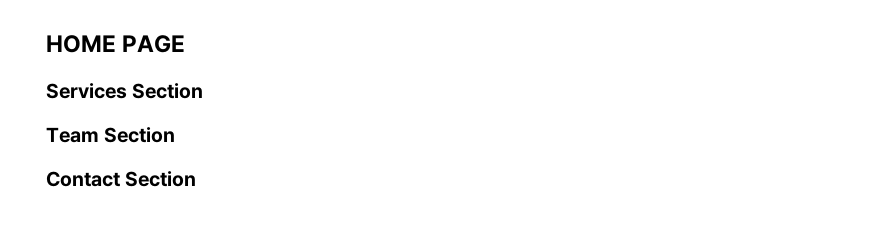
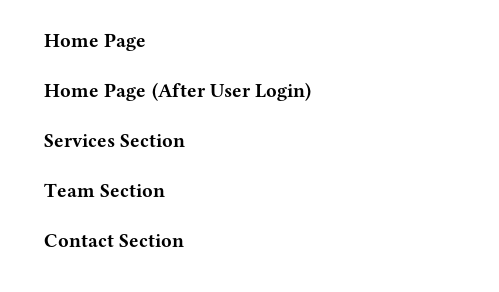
[46,35,186,53] HOME PAGE -> [44,33,147,51] [44,82,312,101] Home Page // Home Page (After User Login)

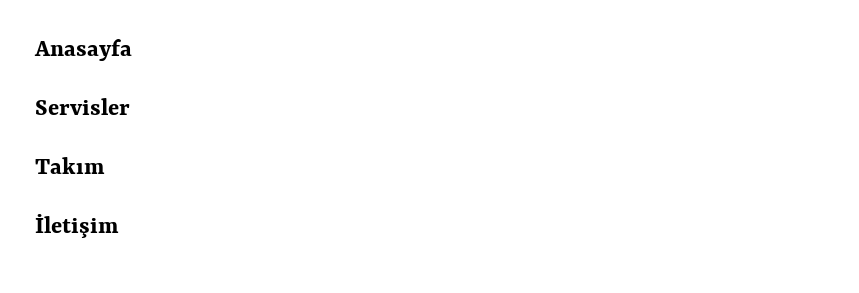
[44,33,147,51] [44,82,312,101] [44,134,186,147] [44,183,166,197] [44,234,185,247] Home Page // Home Page (After User Login) // Services Section // Team Section // Contact Section -> [34,39,132,61] [35,98,130,115] [35,157,105,174] [35,214,119,238] Anasayfa // Servisler // Takım // İletişim

